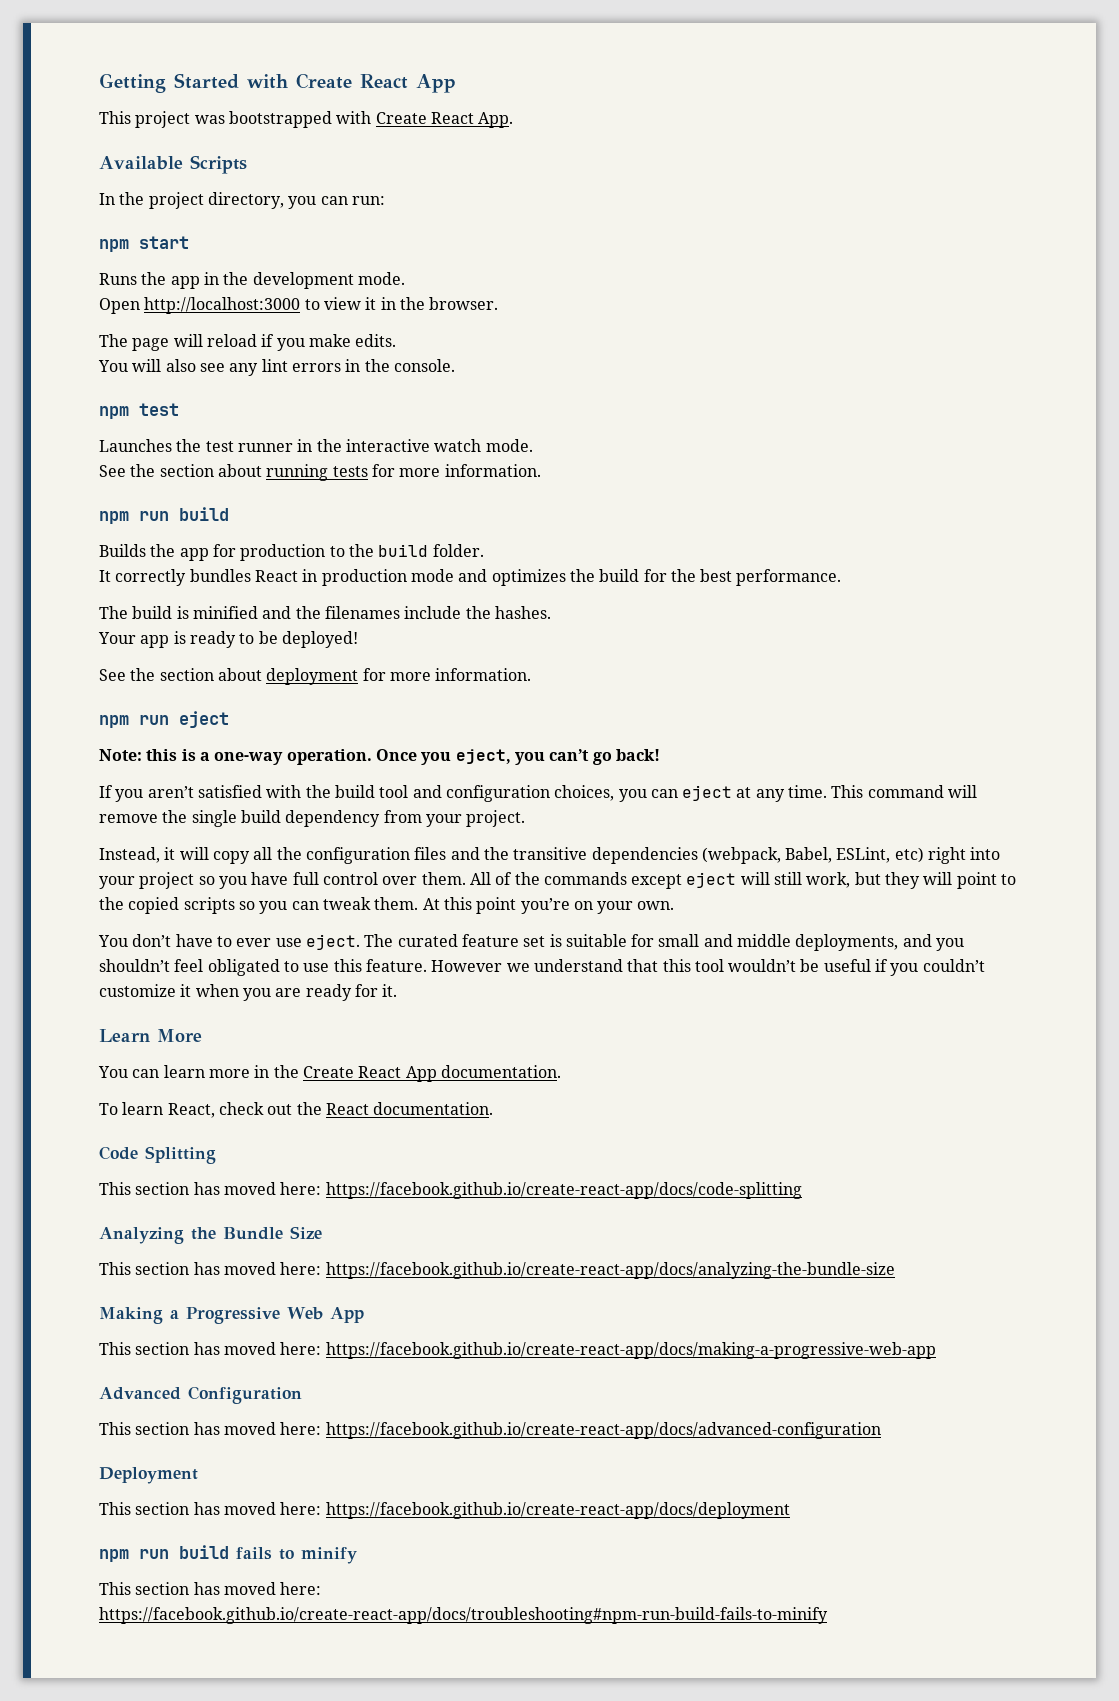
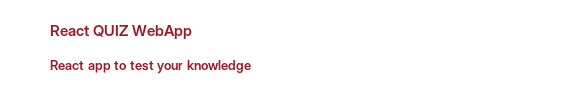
[99,73,456,93] [99,111,514,128] [99,155,247,174] [99,192,385,209] [99,236,189,252] [99,272,405,289] [99,297,499,314] [99,334,397,351] [98,359,455,376] [99,403,179,419] [99,439,533,452] [99,464,541,481] [99,507,229,524] [99,544,484,561] [99,569,842,586] [99,606,551,619] [98,631,358,648] [99,668,532,685] [99,711,229,728] [99,749,660,765] [99,785,978,802] [99,810,526,827] [99,847,1001,864] [99,872,1017,889] [99,897,675,914] [98,934,965,951] [99,959,985,976] [99,984,398,1001] [99,1029,202,1042] [98,1065,561,1082] [99,1102,494,1118] [99,1146,216,1164] [99,1182,802,1199] [99,1226,322,1244] [99,1262,895,1279] [99,1307,364,1324] [99,1342,936,1359] [99,1386,302,1404] [99,1422,881,1439] [99,1467,198,1484] [99,1502,790,1519] [99,1545,357,1564] [99,1582,322,1595] [99,1607,828,1624] Getting Started with Create React App // This project was bootstrapped with Create React App. // Available Scripts // In the project directory, you can run: // npm start // Runs the app in the development mode. // Open http://localhost:3000 to view it in the browser. // The page will reload if you make edits. // You will also see any lint errors in the console. // npm test // Launches the test runner in the interactive watch mode. // See the section about running tests for more information. // npm run build // Builds the app for production to the build folder. // It correctly bundles React in production mode and optimizes the build for the best performance. // The build is minified and the filenames include the hashes. // Your app is ready to be deployed! // See the section about deployment for more information. // npm run eject // Note: this is a one-way operation. Once you eject, you can’t go back! // If you aren’t satisfied with the build tool and configuration choices, you can eject at any time. This command will remove the single build dependency from your project. // Instead, it will copy all the configuration files and the transitive dependencies (webpack, Babel, ESLint, etc) right into your project so you have full control over them. All of the commands except eject will still work, but they will point to the copied scripts so you can tweak them. At this point you’re on your own. // You don’t have to ever use eject. The curated feature set is suitable for small and middle deployments, and you shouldn’t feel obligated to use this feature. However we understand that this tool wouldn’t be useful if you couldn’t customize it when you are ready for it. // Learn More // You can learn more in the Create React App documentation. // To learn React, check out the React documentation. // Code Splitting // This section has moved here: https://facebook.github.io/create-react-app/docs/code-splitting // Analyzing the Bundle Size // This section has moved here: https://facebook.github.io/create-react-app/docs/analyzing-the-bundle-size // Making a Progressive Web App // This section has moved here: https://facebook.github.io/create-react-app/docs/making-a-progressive-web-app // Advanced Configuration // This section has moved here: https://facebook.github.io/create-react-app/docs/advanced-configuration // Deployment // This section has moved here: https://facebook.github.io/create-react-app/docs/deployment // npm run build fails to minify // This section has moved here: https://facebook.github.io/create-react-app/docs/troubleshooting#npm-run-build-fails-to-minify -> [50,25,193,39] [50,60,251,73] React QUIZ WebApp // React app to test your knowledge

